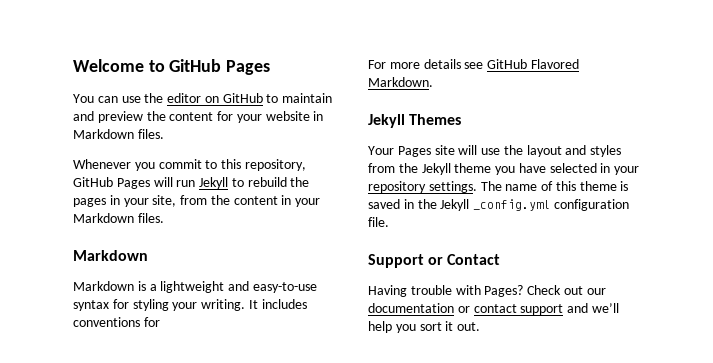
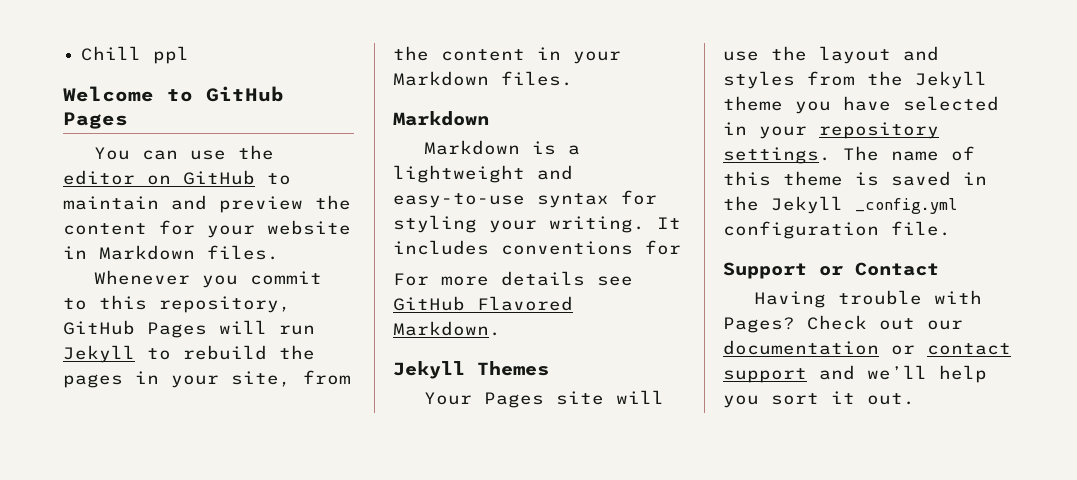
(73, 65) none -> [81,46,190,64] Chill ppl //

